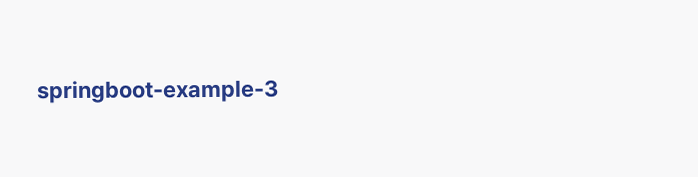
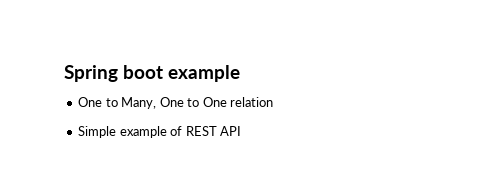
[36,79,279,104] springboot-example-3 -> [64,65,240,82] [78,97,274,109] [78,126,242,138] Spring boot example // One to Many, One to One relation // Simple example of REST API

